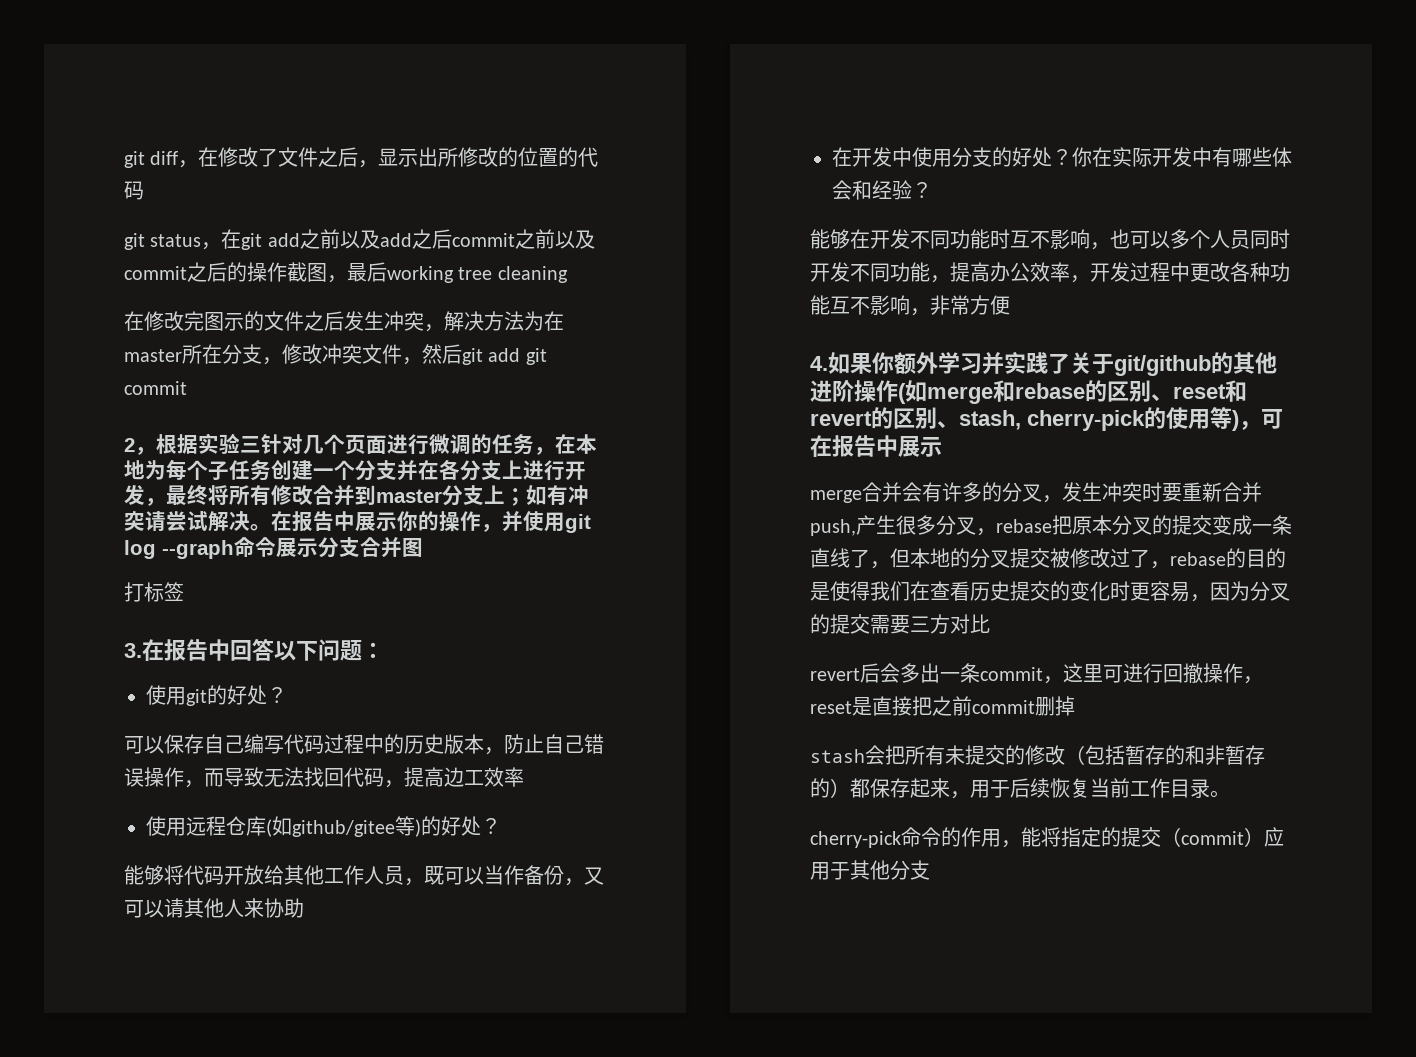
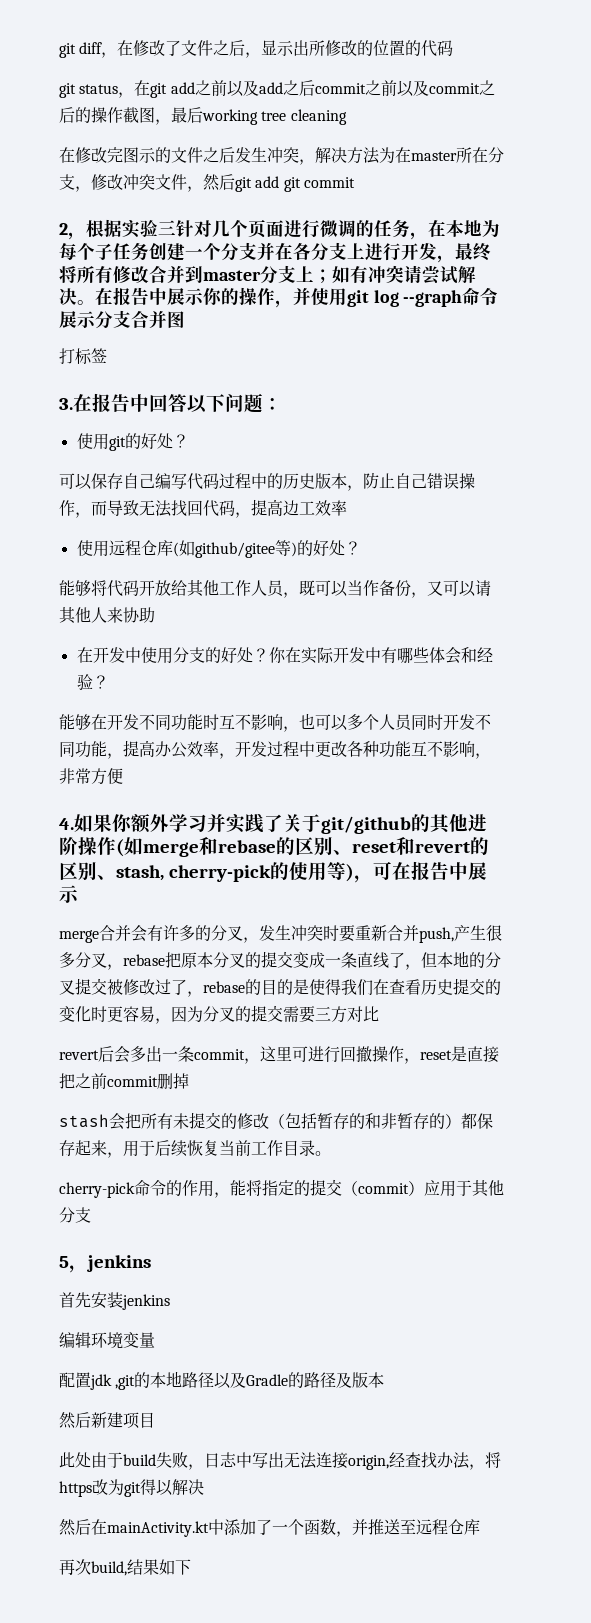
(930, 870) none -> [59,1255,151,1273] [59,1292,170,1310] [59,1332,155,1349] [59,1371,385,1390] [59,1412,155,1429] [59,1452,501,1470] [59,1479,204,1497] [59,1519,480,1537] [59,1559,191,1576] // 5，jenkins // 首先安装jenkins // 编辑环境变量 // 配置jdk ,git的本地路径以及Gradle的路径及版本 // 然后新建项目 // 此处由于build失败，日志中写出无法连接origin,经查找办法，将https改为git得以解决 // 然后在mainActivity.kt中添加了一个函数，并推送至远程仓库 // 再次build,结果如下

